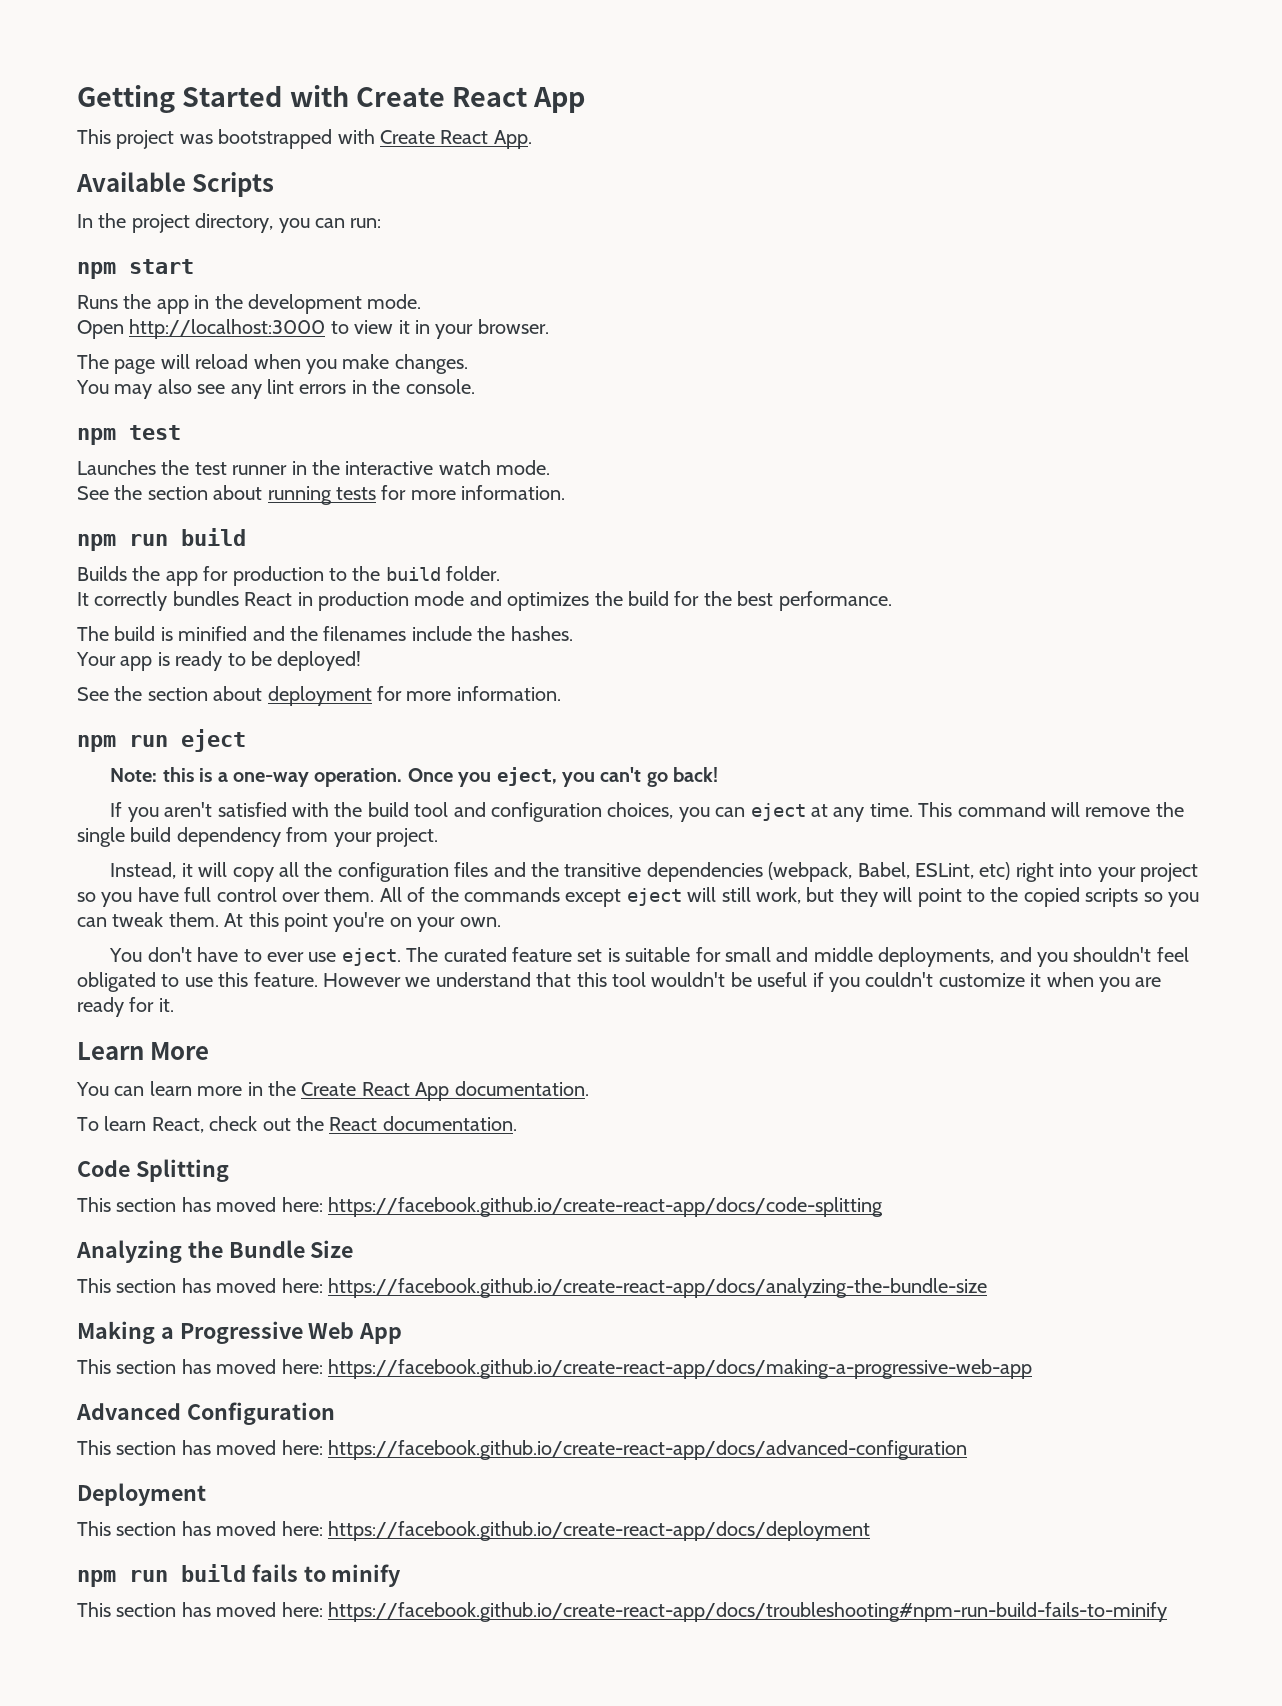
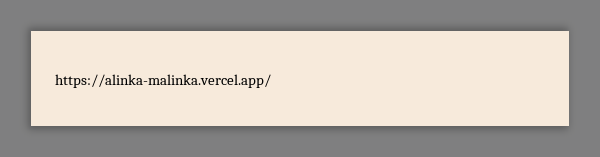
[77,85,586,113] [77,129,532,149] [76,172,275,197] [77,213,382,233] [77,259,194,279] [77,294,422,314] [77,319,549,339] [77,354,468,374] [76,379,475,399] [77,425,181,445] [77,460,551,475] [77,485,566,505] [77,528,246,551] [77,566,501,586] [77,591,892,611] [77,626,573,641] [76,651,362,671] [77,686,561,706] [77,729,246,752] [110,767,719,787] [110,802,1184,822] [77,827,438,847] [110,862,1198,882] [77,887,1199,907] [77,912,501,932] [109,947,1189,967] [77,972,1162,992] [77,997,174,1017] [77,1042,210,1060] [76,1081,589,1101] [77,1116,517,1133] [77,1159,229,1182] [77,1197,883,1217] [76,1240,354,1263] [77,1278,987,1298] [77,1321,403,1344] [77,1359,1032,1379] [76,1402,335,1425] [77,1440,967,1460] [77,1483,206,1506] [77,1521,870,1541] [77,1564,402,1587] [77,1602,1167,1622] Getting Started with Create React App // This project was bootstrapped with Create React App. // Available Scripts // In the project directory, you can run: // npm start // Runs the app in the development mode. // Open http://localhost:3000 to view it in your browser. // The page will reload when you make changes. // You may also see any lint errors in the console. // npm test // Launches the test runner in the interactive watch mode. // See the section about running tests for more information. // npm run build // Builds the app for production to the build folder. // It correctly bundles React in production mode and optimizes the build for the best performance. // The build is minified and the filenames include the hashes. // Your app is ready to be deployed! // See the section about deployment for more information. // npm run eject // Note: this is a one-way operation. Once you eject, you can't go back! // If you aren't satisfied with the build tool and configuration choices, you can eject at any time. This command will remove the single build dependency from your project. // Instead, it will copy all the configuration files and the transitive dependencies (webpack, Babel, ESLint, etc) right into your project so you have full control over them. All of the commands except eject will still work, but they will point to the copied scripts so you can tweak them. At this point you're on your own. // You don't have to ever use eject. The curated feature set is suitable for small and middle deployments, and you shouldn't feel obligated to use this feature. However we understand that this tool wouldn't be useful if you couldn't customize it when you are ready for it. // Learn More // You can learn more in the Create React App documentation. // To learn React, check out the React documentation. // Code Splitting // This section has moved here: https://facebook.github.io/create-react-app/docs/code-splitting // Analyzing the Bundle Size // This section has moved here: https://facebook.github.io/create-react-app/docs/analyzing-the-bundle-size // Making a Progressive Web App // This section has moved here: https://facebook.github.io/create-react-app/docs/making-a-progressive-web-app // Advanced Configuration // This section has moved here: https://facebook.github.io/create-react-app/docs/advanced-configuration // Deployment // This section has moved here: https://facebook.github.io/create-react-app/docs/deployment // npm run build fails to minify // This section has moved here: https://facebook.github.io/create-react-app/docs/troubleshooting#npm-run-build-fails-to-minify -> [55,74,271,88] https://alinka-malinka.vercel.app/

